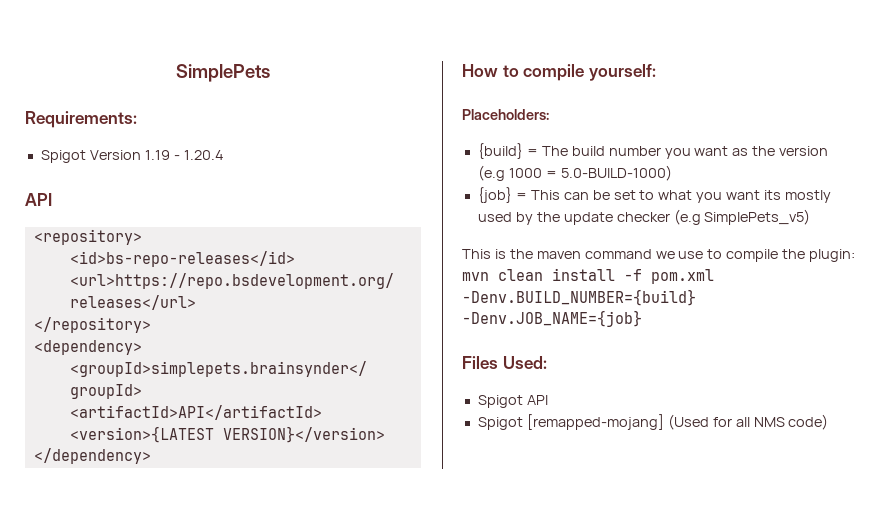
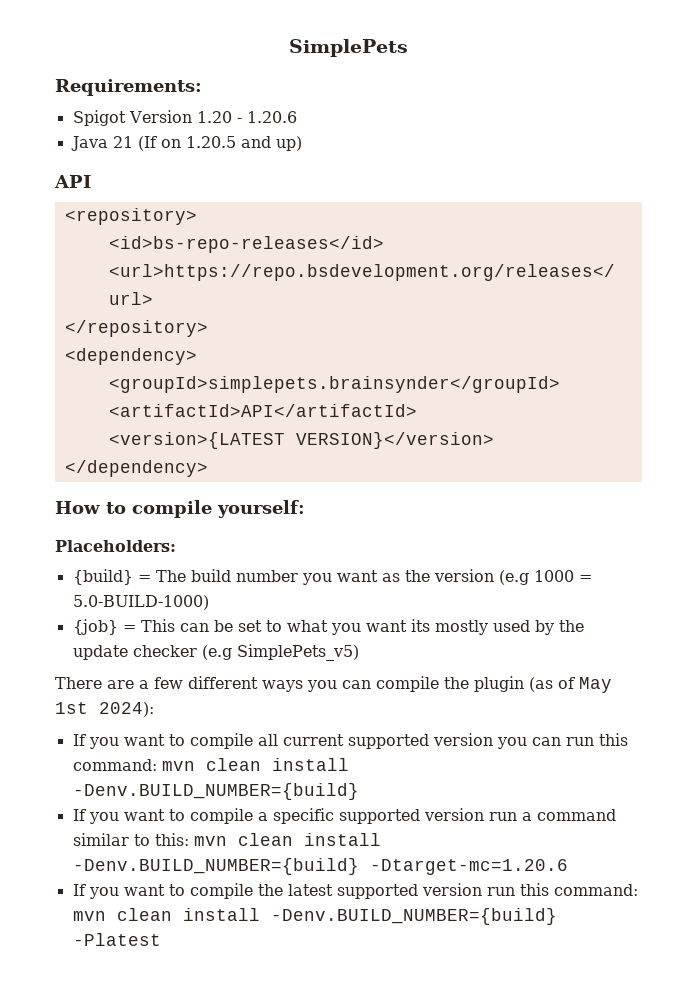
[144,150,224,160] 1.19 - 1.20.4 -> [196,111,297,123] [70,136,302,151] 1.20 - 1.20.6 // Java 21 (If on 1.20.5 and up)
[462,249,856,262] [462,268,714,284] [462,289,696,306] [462,310,642,327] [462,356,547,369] [477,395,548,408] [477,414,829,430] This is the maven command we use to compile the plugin: mvn clean install -f pom.xml -Denv.BUILD_NUMBER={build} -Denv.JOB_NAME={job} // Files Used: // Spigot API // Spigot [remapped-mojang] (Used for all NMS code) -> [55,676,612,693] [55,702,154,717] [72,733,628,749] [72,758,349,771] [72,783,359,800] [72,808,616,824] [72,833,381,846] [72,858,568,875] [72,883,638,899] [72,908,557,925] [72,933,161,946] There are a few different ways you can compile the plugin (as of May 1st 2024): // If you want to compile all current supported version you can run this command: mvn clean install -Denv.BUILD_NUMBER={build} // If you want to compile a specific supported version run a command similar to this: mvn clean install -Denv.BUILD_NUMBER={build} -Dtarget-mc=1.20.6 // If you want to compile the latest supported version run this command: mvn clean install -Denv.BUILD_NUMBER={build} -Platest

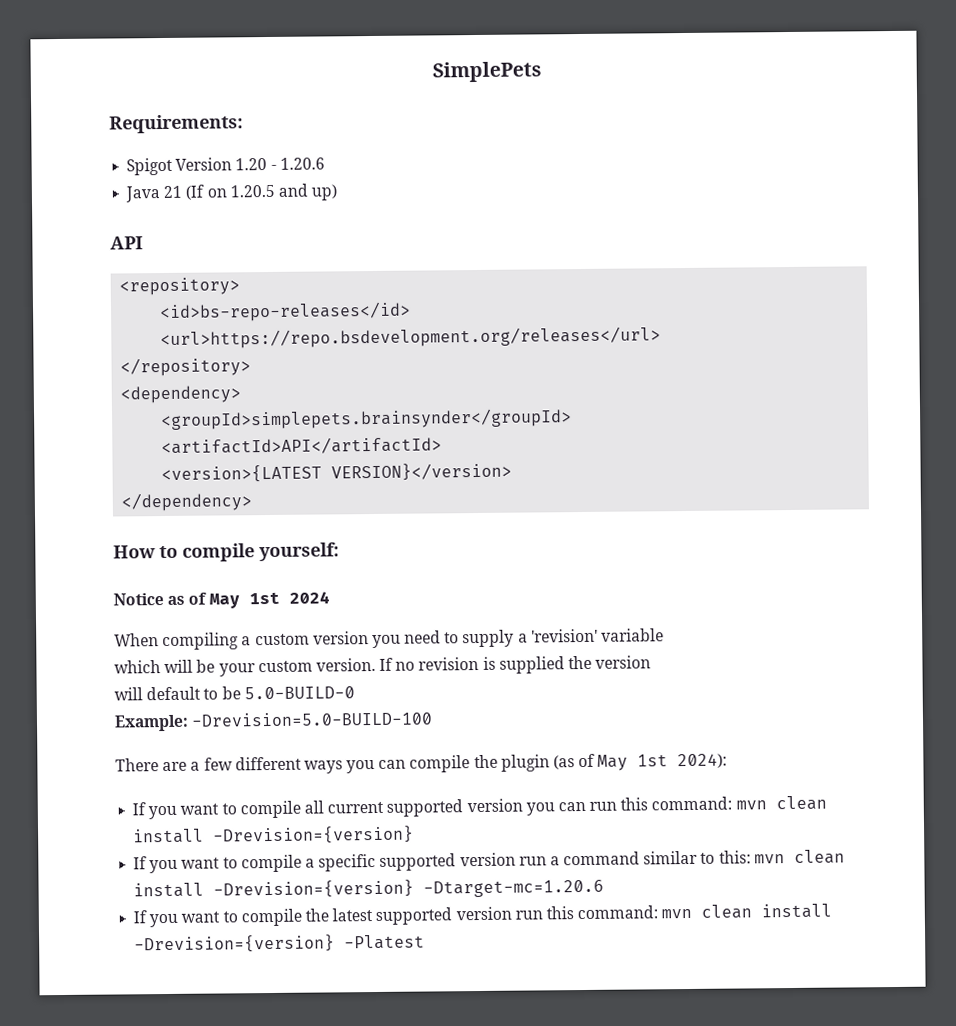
[55,540,176,552] [72,569,592,585] [72,595,209,610] [72,619,584,635] [72,644,359,661] Placeholders: // {build} = The build number you want as the version (e.g 1000 = 5.0-BUILD-1000) // {job} = This can be set to what you want its mostly used by the update checker (e.g SimplePets_v5) -> [113,591,330,609] [114,628,665,651] [114,655,652,677] [114,686,355,701] [114,711,434,732] Notice as of May 1st 2024 // When compiling a custom version you need to supply a 'revision' variable // which will be your custom version. If no revision is supplied the version // will default to be 5.0-BUILD-0 // Example: -Drevision=5.0-BUILD-100
[72,783,359,800] -Denv.BUILD_NUMBER={build} -> [213,825,415,845] -Drevision={version}
[72,858,359,875] -Denv.BUILD_NUMBER={build} -> [213,879,415,899] -Drevision={version}
[270,908,557,925] -Denv.BUILD_NUMBER={build} -> [134,934,336,954] -Drevision={version}

